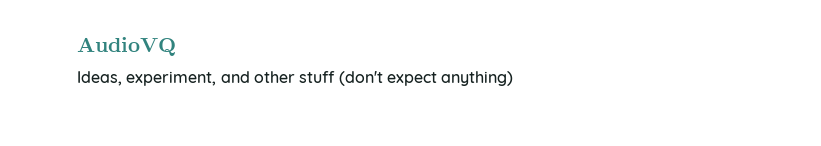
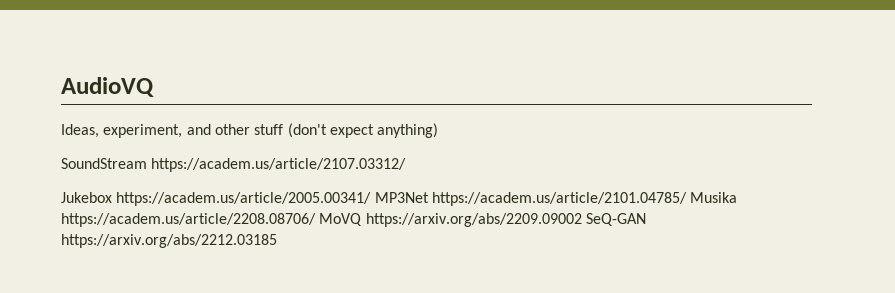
(514, 78) none -> [61,158,407,172] [61,192,738,206] [61,213,646,227] [61,234,277,248] // SoundStream https://academ.us/article/2107.03312/ // Jukebox https://academ.us/article/2005.00341/ MP3Net https://academ.us/article/2101.04785/ Musika https://academ.us/article/2208.08706/ MoVQ https://arxiv.org/abs/2209.09002 SeQ-GAN https://arxiv.org/abs/2212.03185

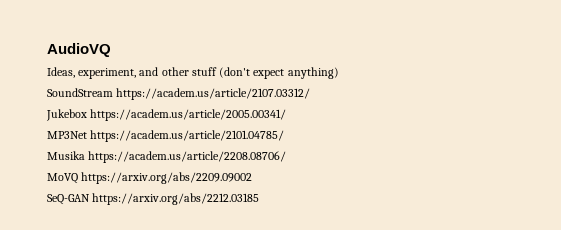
(372, 199) none -> (287, 115) //
(687, 199) none -> (285, 136) //
(316, 220) none -> (287, 157) //
(582, 220) none -> (253, 178) //

